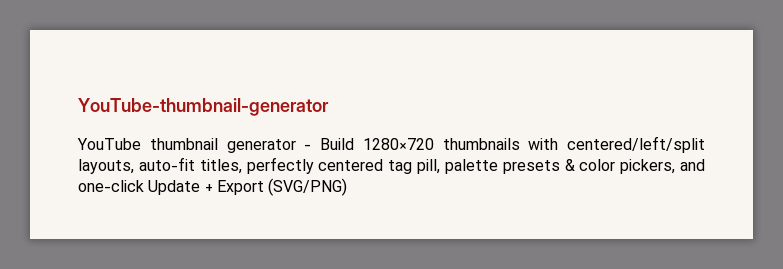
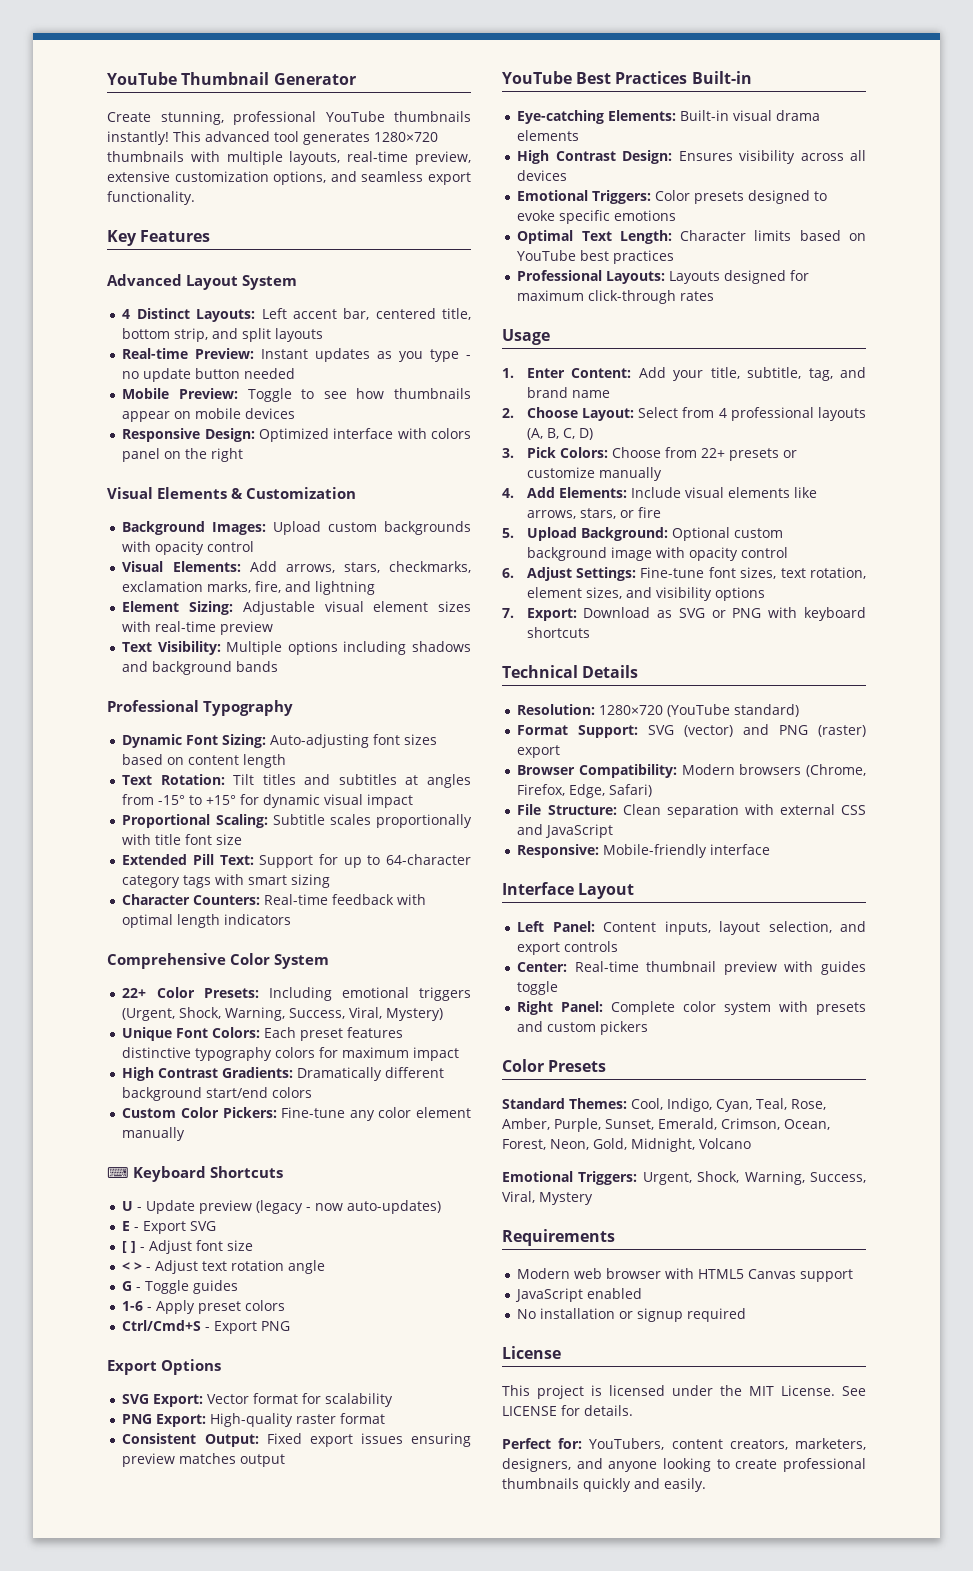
[78,98,329,116] [77,136,705,153] [78,157,705,174] [78,178,348,196] YouTube-thumbnail-generator // YouTube thumbnail generator - Build 1280×720 thumbnails with centered/left/split layouts, auto-fit titles, perfectly centered tag pill, palette presets & color pickers, and one-click Update + Export (SVG/PNG) -> [107,72,356,85] [107,111,471,125] [107,131,438,145] [107,151,472,165] [107,171,471,185] [107,191,195,205] [107,230,211,246] [107,274,297,290] [122,308,471,322] [122,328,324,342] [122,348,471,362] [122,368,296,382] [122,388,472,402] [122,408,296,422] [122,428,471,442] [122,448,244,462] [107,487,356,499] [122,521,471,535] [122,541,255,555] [122,561,471,573] [122,581,376,595] [122,601,472,615] [122,621,274,635] [122,641,471,655] [122,661,279,675] [107,700,293,716] [122,734,438,748] [122,754,287,768] [122,774,471,788] [122,794,414,808] [122,814,472,828] [122,834,243,845] [122,854,472,868] [122,874,331,888] [122,894,427,905] [122,914,292,928] [107,953,329,969] [122,987,471,1001] [122,1007,444,1021] [122,1027,404,1041] [122,1047,460,1061] [122,1067,445,1081] [122,1087,313,1101] [122,1107,472,1121] [122,1127,186,1141] [107,1166,283,1182] [122,1200,442,1214] [122,1221,217,1234] [122,1240,254,1254] [122,1260,326,1274] [122,1280,239,1294] [122,1300,286,1314] [122,1320,291,1334] [107,1359,221,1375] [122,1393,394,1407] [122,1413,386,1427] [122,1433,471,1447] [122,1453,286,1467] [502,71,752,84] [517,110,821,124] [517,130,580,141] [517,150,866,164] [517,170,568,181] [517,190,828,204] [517,210,677,224] [517,230,866,244] [517,250,675,264] [517,270,810,284] [517,290,715,304] [502,329,550,345] [502,367,866,381] [526,387,610,398] [502,407,866,421] [526,428,593,440] [502,447,797,461] [526,467,662,481] [502,487,817,498] [526,507,661,519] [502,527,783,541] [526,547,788,561] [502,567,866,581] [526,587,765,601] [502,607,866,621] [526,627,590,638] [502,665,639,678] [517,704,800,717] [517,724,866,738] [517,745,561,758] [517,764,866,778] [517,784,653,798] [517,804,866,818] [517,824,614,838] [517,844,771,858] [502,882,635,899] [517,921,866,935] [517,941,619,955] [517,961,866,975] [517,981,559,995] [517,1001,866,1015] [517,1021,649,1035] [502,1059,607,1072] [502,1098,826,1112] [502,1118,830,1132] [502,1138,751,1152] [502,1171,866,1185] [502,1191,593,1205] [502,1229,615,1246] [517,1268,854,1282] [515,1288,643,1302] [517,1308,747,1322] [502,1346,561,1359] [502,1385,866,1399] [502,1405,633,1416] [502,1438,866,1450] [502,1458,866,1472] [502,1478,706,1492] YouTube Thumbnail Generator // Create stunning, professional YouTube thumbnails instantly! This advanced tool generates 1280×720 thumbnails with multiple layouts, real-time preview, extensive customization options, and seamless export functionality. // Key Features // Advanced Layout System // 4 Distinct Layouts: Left accent bar, centered title, bottom strip, and split layouts // Real-time Preview: Instant updates as you type - no update button needed // Mobile Preview: Toggle to see how thumbnails appear on mobile devices // Responsive Design: Optimized interface with colors panel on the right // Visual Elements & Customization // Background Images: Upload custom backgrounds with opacity control // Visual Elements: Add arrows, stars, checkmarks, exclamation marks, fire, and lightning // Element Sizing: Adjustable visual element sizes with real-time preview // Text Visibility: Multiple options including shadows and background bands // Professional Typography // Dynamic Font Sizing: Auto-adjusting font sizes based on content length // Text Rotation: Tilt titles and subtitles at angles from -15° to +15° for dynamic visual impact // Proportional Scaling: Subtitle scales proportionally with title font size // Extended Pill Text: Support for up to 64-character category tags with smart sizing // Character Counters: Real-time feedback with optimal length indicators // Comprehensive Color System // 22+ Color Presets: Including emotional triggers (Urgent, Shock, Warning, Success, Viral, Mystery) // Unique Font Colors: Each preset features distinctive typography colors for maximum impact // High Contrast Gradients: Dramatically different background start/end colors // Custom Color Pickers: Fine-tune any color element manually // ⌨ Keyboard Shortcuts // U - Update preview (legacy - now auto-updates) // E - Export SVG // [ ] - Adjust font size // < > - Adjust text rotation angle // G - Toggle guides // 1-6 - Apply preset colors // Ctrl/Cmd+S - Export PNG // Export Options // SVG Export: Vector format for scalability // PNG Export: High-quality raster format // Consistent Output: Fixed export issues ensuring preview matches output // YouTube Best Practices Built-in // Eye-catching Elements: Built-in visual drama elements // High Contrast Design: Ensures visibility across all devices // Emotional Triggers: Color presets designed to evoke specific emotions // Optimal Text Length: Character limits based on YouTube best practices // Professional Layouts: Layouts designed for maximum click-through rates // Usage // 1. Enter Content: Add your title, subtitle, tag, and brand name // 2. Choose Layout: Select from 4 professional layouts (A, B, C, D) // 3. Pick Colors: Choose from 22+ presets or customize manually // 4. Add Elements: Include visual elements like arrows, stars, or fire // 5. Upload Background: Optional custom background image with opacity control // 6. Adjust Settings: Fine-tune font sizes, text rotation, element sizes, and visibility options // 7. Export: Download as SVG or PNG with keyboard shortcuts // Technical Details // Resolution: 1280×720 (YouTube standard) // Format Support: SVG (vector) and PNG (raster) export // Browser Compatibility: Modern browsers (Chrome, Firefox, Edge, Safari) // File Structure: Clean separation with external CSS and JavaScript // Responsive: Mobile-friendly interface // Interface Layout // Left Panel: Content inputs, layout selection, and export controls // Center: Real-time thumbnail preview with guides toggle // Right Panel: Complete color system with presets and custom pickers // Color Presets // Standard Themes: Cool, Indigo, Cyan, Teal, Rose, Amber, Purple, Sunset, Emerald, Crimson, Ocean, Forest, Neon, Gold, Midnight, Volcano // Emotional Triggers: Urgent, Shock, Warning, Success, Viral, Mystery // Requirements // Modern web browser with HTML5 Canvas support // JavaScript enabled // No installation or signup required // License // This project is licensed under the MIT License. See LICENSE for details. // Perfect for: YouTubers, content creators, marketers, designers, and anyone looking to create professional thumbnails quickly and easily.

